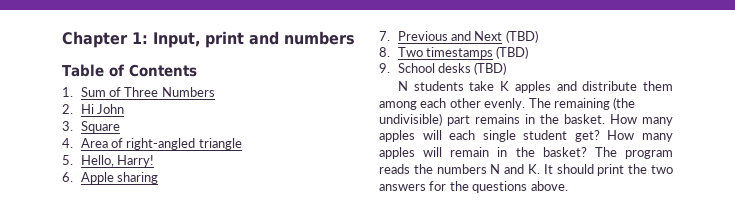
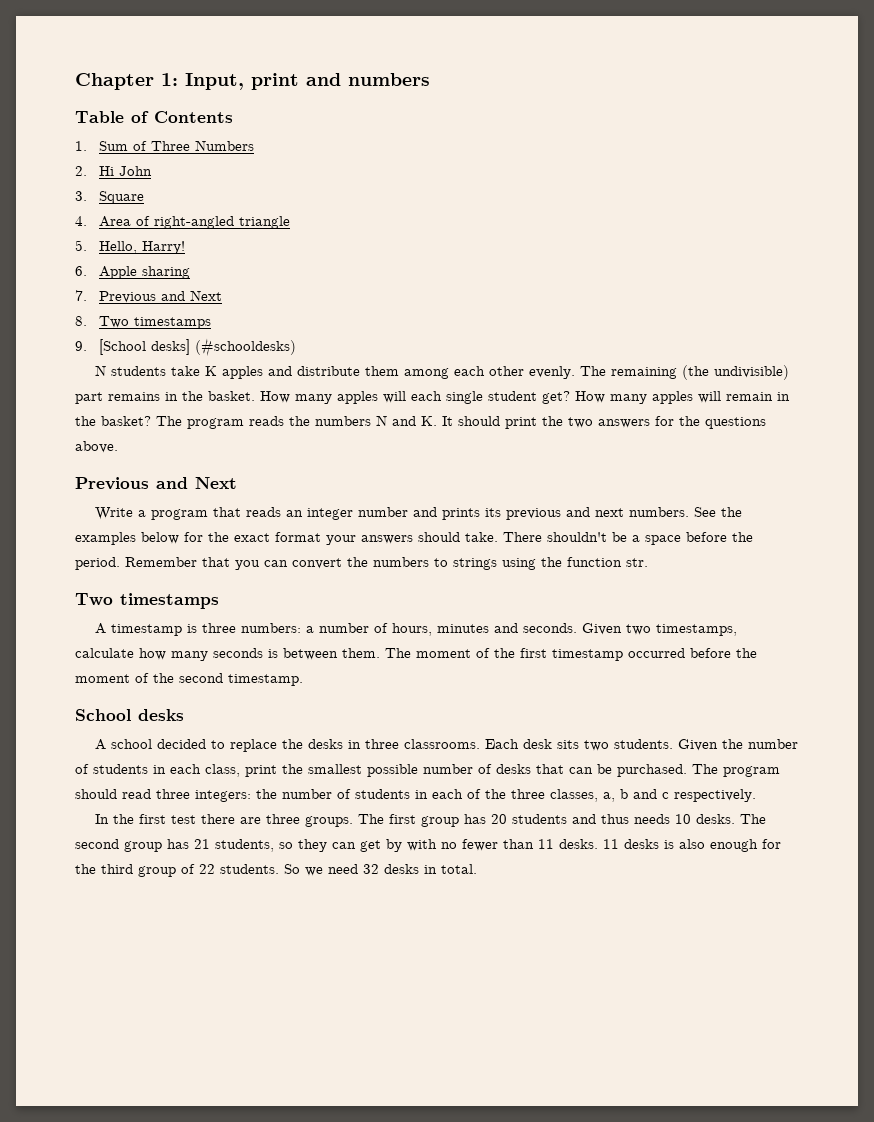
[505,30,538,43] (TBD) -> (223, 295) none
[496,46,529,59] (TBD) -> (212, 323) none
[397,62,507,75] School desks (TBD) -> [99,338,297,357] [School desks] (#schooldesks)
(568, 186) none -> [75,477,237,490] [94,507,742,520] [75,532,753,545] [75,557,648,570] [75,593,219,609] [94,623,737,636] [75,648,757,661] [75,673,303,686] [75,709,184,721] [94,739,798,752] [75,764,780,777] [75,789,756,802] [94,814,766,827] [75,839,781,852] [75,864,477,877] // Previous and Next // Write a program that reads an integer number and prints its previous and next numbers. See the examples below for the exact format your answers should take. There shouldn't be a space before the period. Remember that you can convert the numbers to strings using the function str. // Two timestamps // A timestamp is three numbers: a number of hours, minutes and seconds. Given two timestamps, calculate how many seconds is between them. The moment of the first timestamp occurred before the moment of the second timestamp. // School desks // A school decided to replace the desks in three classrooms. Each desk sits two students. Given the number of students in each class, print the smallest possible number of desks that can be purchased. The program should read three integers: the number of students in each of the three classes, a, b and c respectively. // In the first test there are three groups. The first group has 20 students and thus needs 10 desks. The second group has 21 students, so they can get by with no fewer than 11 desks. 11 desks is also enough for the third group of 22 students. So we need 32 desks in total.

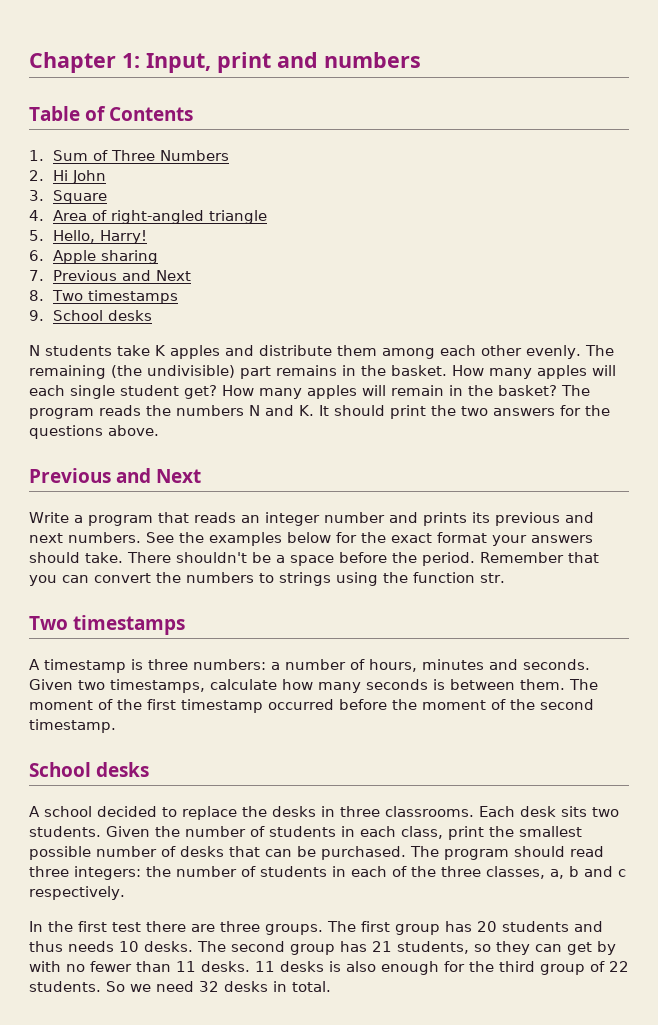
[99,338,297,357] [School desks] (#schooldesks) -> [52,310,152,321] School desks

